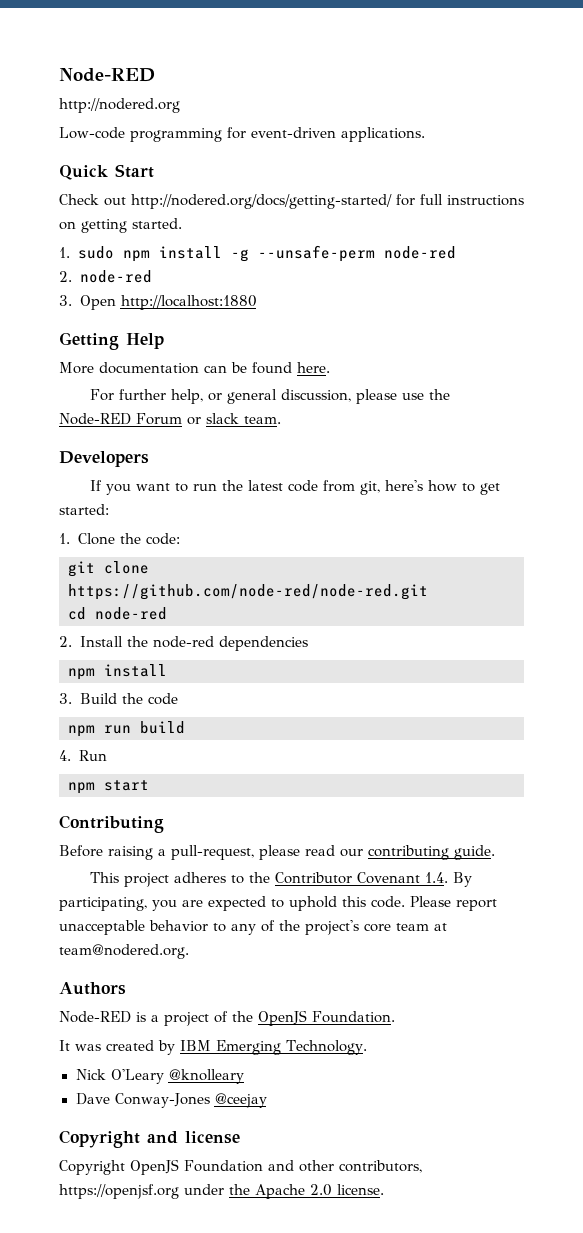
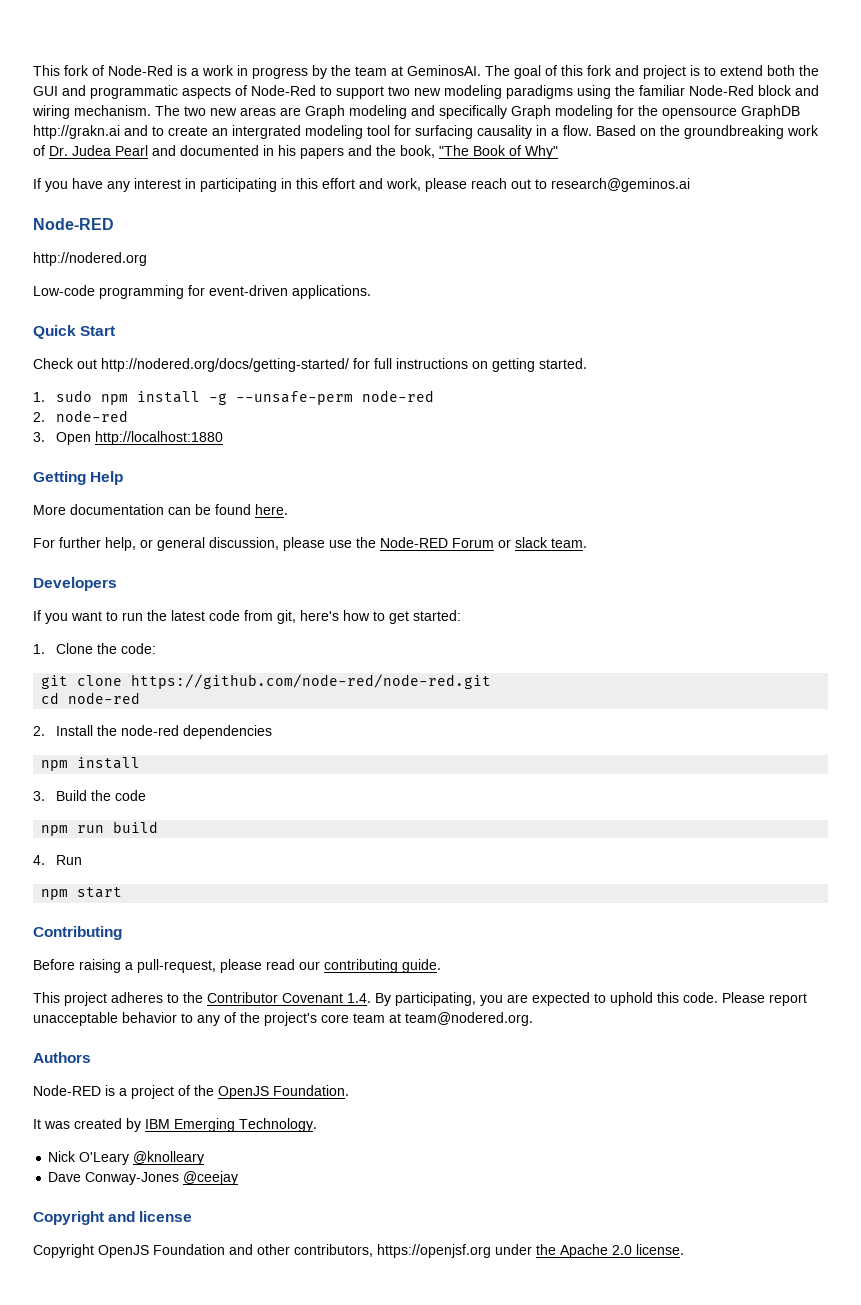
(59, 75) none -> [33,65,819,79] [33,85,819,99] [32,105,800,119] [33,125,819,139] [33,145,558,159] [33,178,690,192] This fork of Node-Red is a work in progress by the team at GeminosAI. The goal of this fork and project is to extend both the GUI and programmatic aspects of Node-Red to support two new modeling paradigms using the familiar Node-Red block and wiring mechanism. The two new areas are Graph modeling and specifically Graph modeling for the opensource GraphDB http://grakn.ai and to create an intergrated modeling tool for surfacing causality in a flow. Based on the groundbreaking work of Dr. Judea Pearl and documented in his papers and the book, "The Book of Why" // If you have any interest in participating in this effort and work, please reach out to research@geminos.ai //

